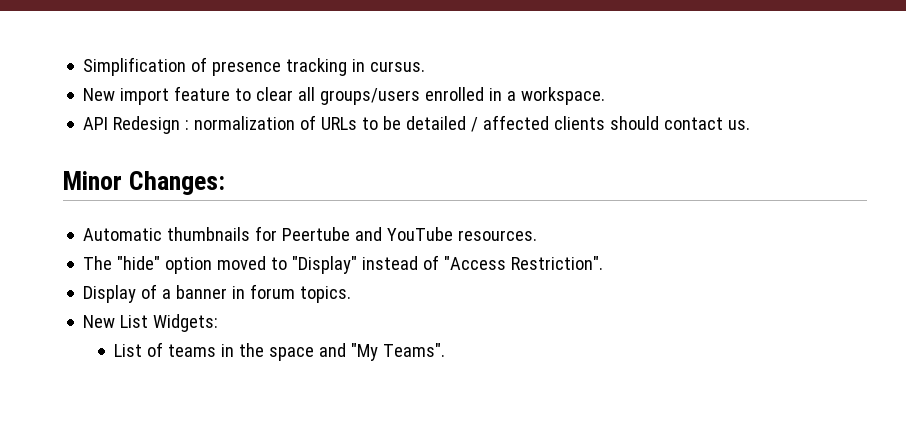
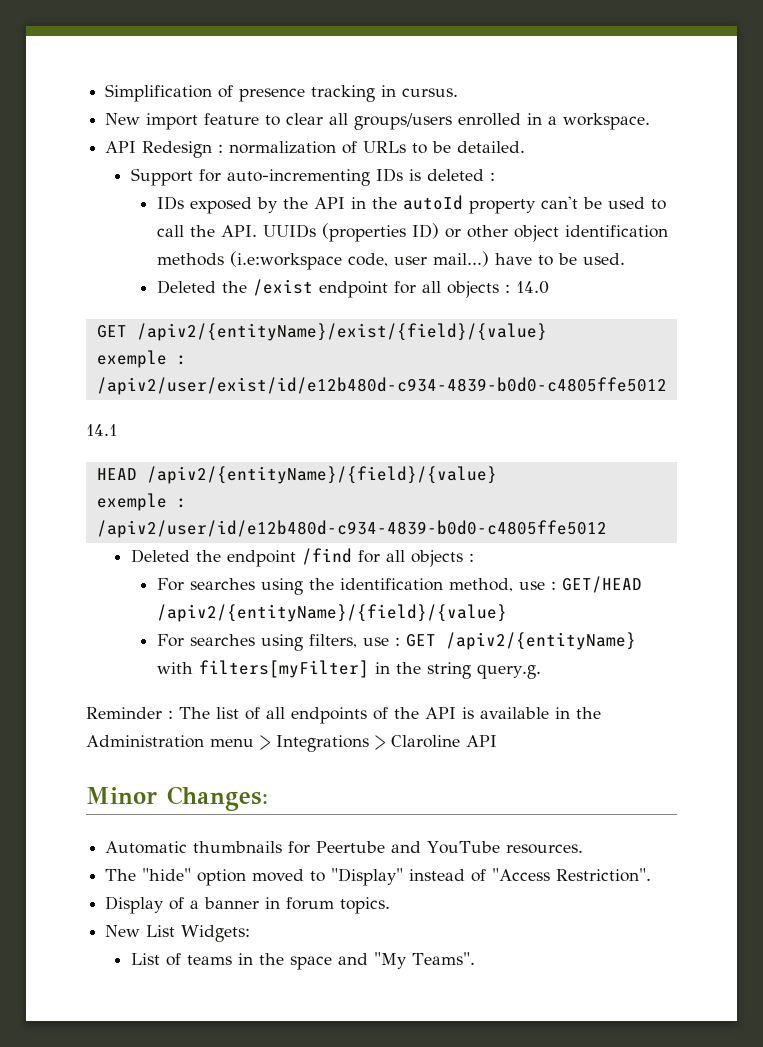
[406,115,751,132] detailed / affected clients should contact us. -> [457,141,526,153] [131,168,496,186] [157,195,667,214] [157,223,669,242] [157,251,626,270] [157,279,550,298] [96,323,547,341] [96,350,187,368] [96,377,667,395] [86,424,117,436] [96,466,497,484] [96,493,187,511] [96,520,607,538] [131,548,475,567] [157,576,643,595] [157,604,508,622] [157,632,637,651] [157,660,542,679] [86,707,601,724] [86,735,497,752] detailed. // Support for auto-incrementing IDs is deleted : // IDs exposed by the API in the autoId property can't be used to call the API. UUIDs (properties ID) or other object identification methods (i.e:workspace code, user mail...) have to be used. // Deleted the /exist endpoint for all objects : 14.0 // GET /apiv2/{entityName}/exist/{field}/{value} // exemple : /apiv2/user/exist/id/e12b480d-c934-4839-b0d0-c4805ffe5012 // 14.1 // HEAD /apiv2/{entityName}/{field}/{value} // exemple : /apiv2/user/id/e12b480d-c934-4839-b0d0-c4805ffe5012 // Deleted the endpoint /find for all objects : // For searches using the identification method, use : GET/HEAD /apiv2/{entityName}/{field}/{value} // For searches using filters, use : GET /apiv2/{entityName} with filters[myFilter] in the string query.g. // Reminder : The list of all endpoints of the API is available in the Administration menu > Integrations > Claroline API

